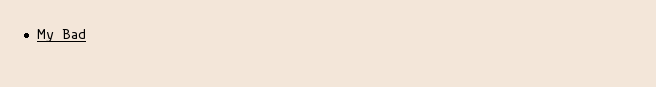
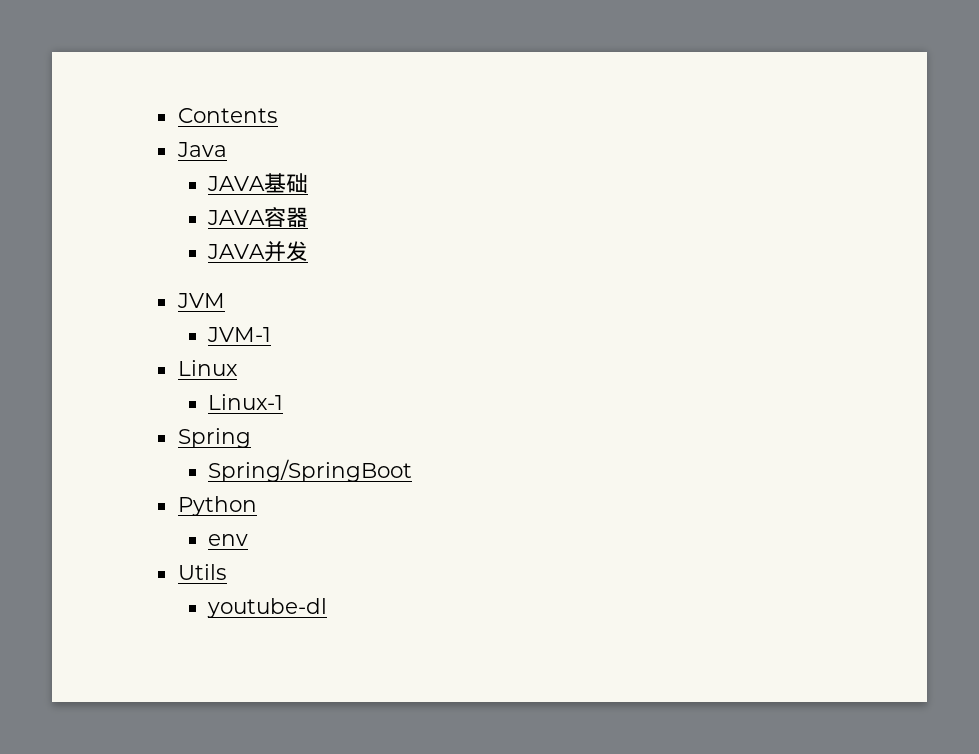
[36,29,86,42] My Bad -> [177,108,278,123] [176,142,227,157] [207,173,309,193] [207,207,309,227] [207,241,309,262] [176,293,225,308] [207,327,272,342] [177,360,238,376] [208,394,284,410] [177,428,251,448] [208,459,413,482] [177,496,257,516] [208,534,249,546] [177,564,227,580] [207,598,328,618] Contents // Java // JAVA基础 // JAVA容器 // JAVA并发 // JVM // JVM-1 // Linux // Linux-1 // Spring // Spring/SpringBoot // Python // env // Utils // youtube-dl

